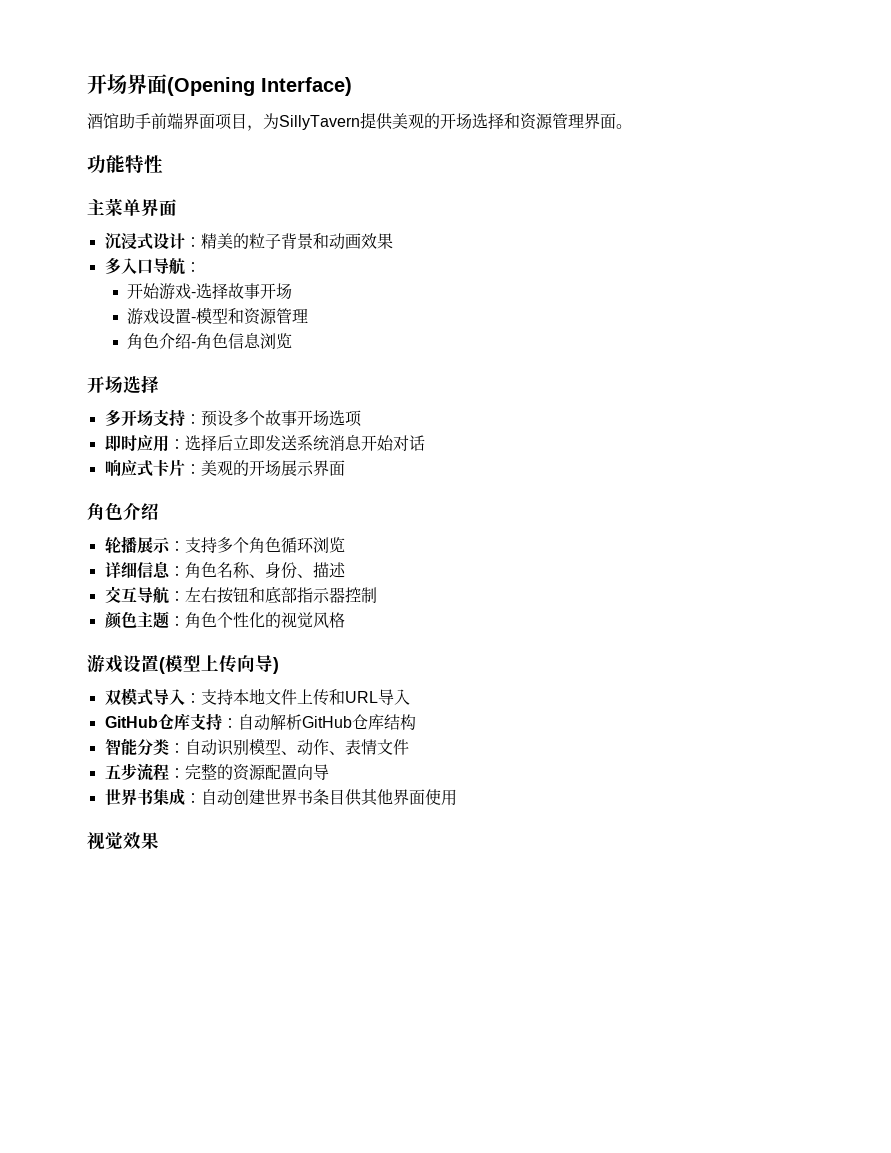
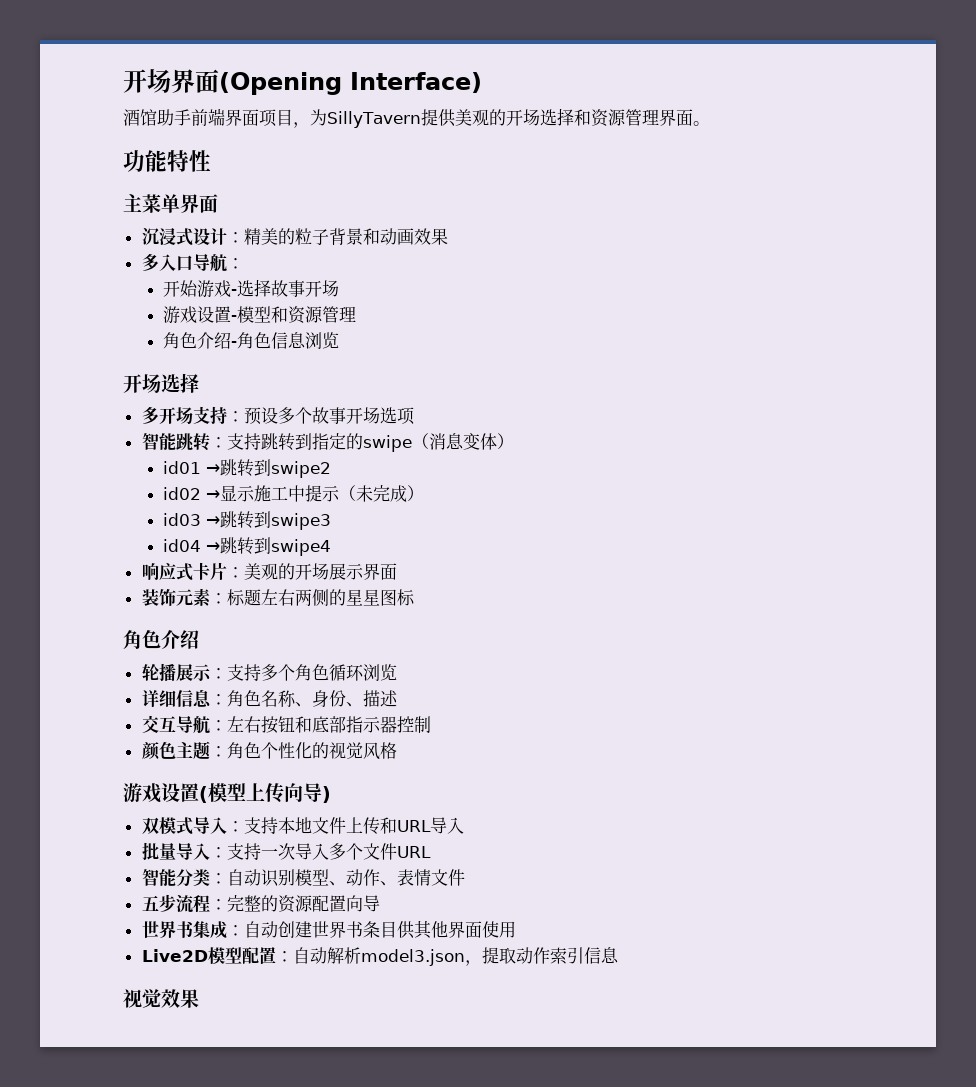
[104,435,425,452] 即时应用：选择后立即发送系统消息开始对话 -> [141,433,514,452] [163,459,332,478] [163,485,425,502] [163,511,332,530] [163,537,332,556] 智能跳转：支持跳转到指定的swipe（消息变体） // id01 →跳转到swipe2 // id02 →显示施工中提示（未完成） // id03 →跳转到swipe3 // id04 →跳转到swipe4
(345, 468) none -> [141,588,415,607] // 装饰元素：标题左右两侧的星星图标
[104,713,416,731] GitHub仓库支持：自动解析GitHub仓库结构 -> [141,842,431,860] 批量导入：支持一次导入多个文件URL
(457, 797) none -> [141,947,619,966] // Live2D模型配置：自动解析model3.json，提取动作索引信息

